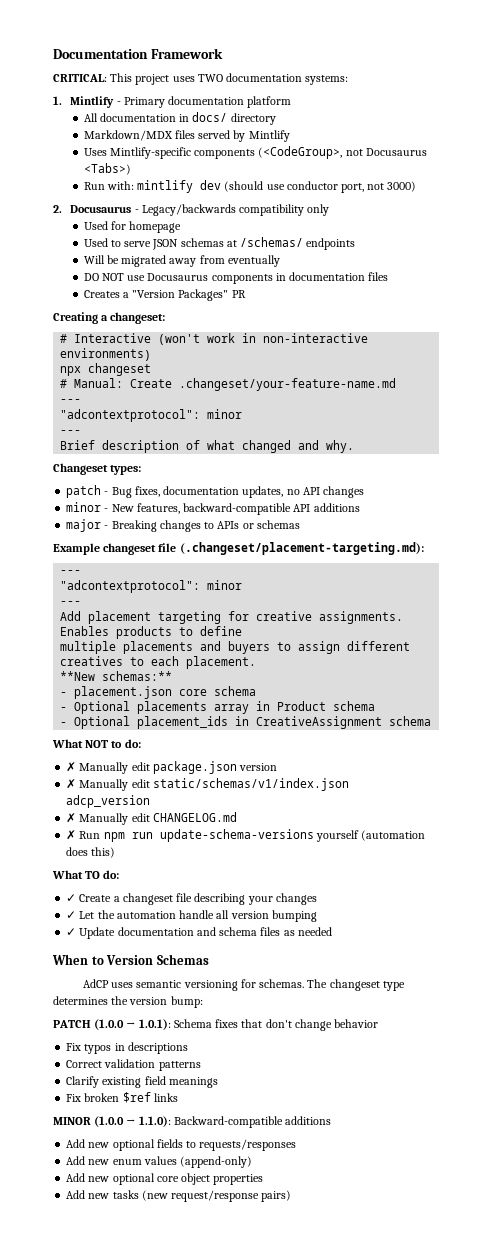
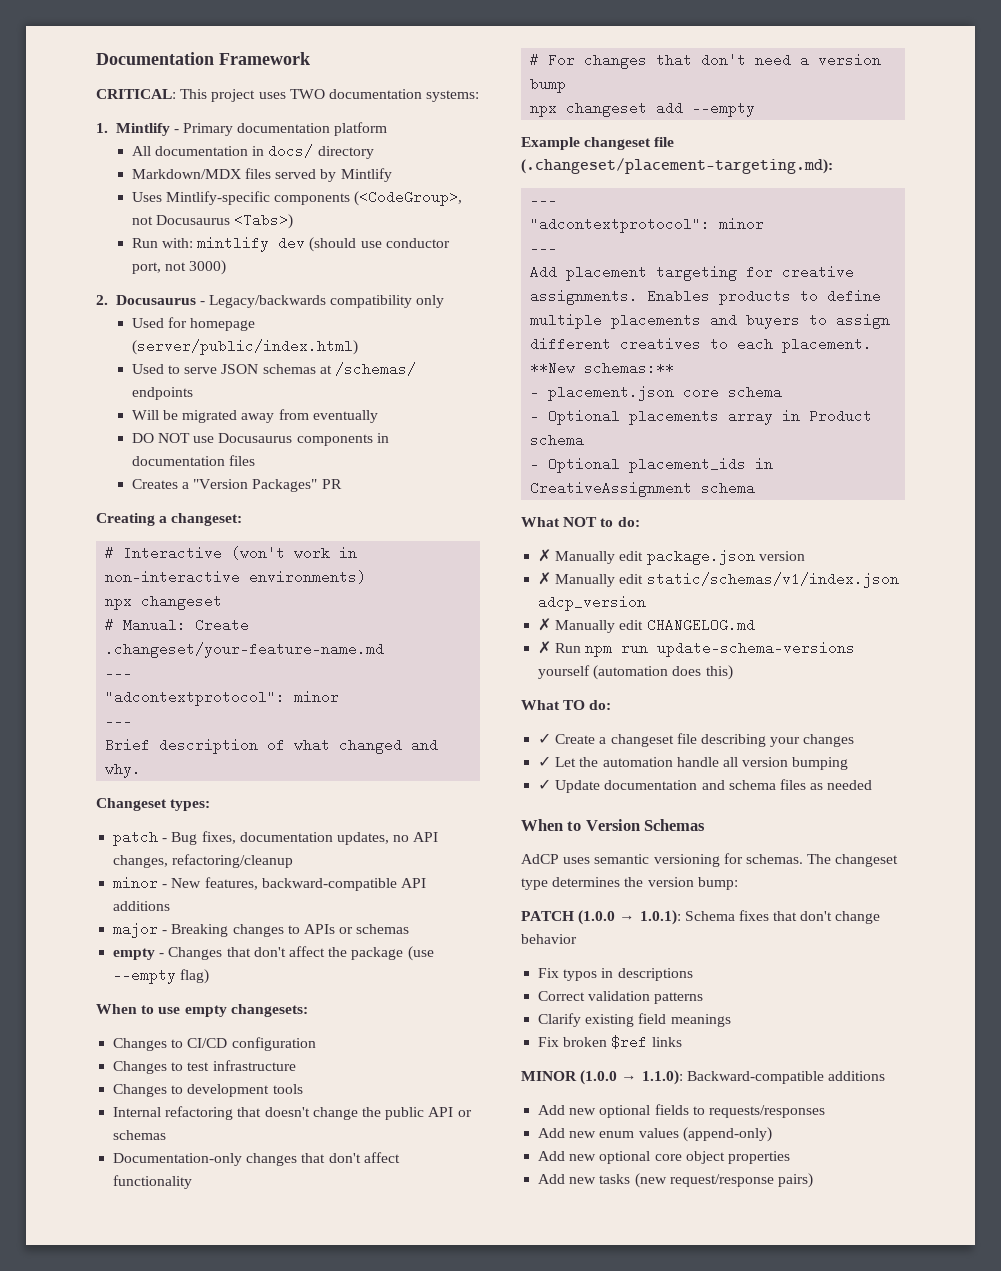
(182, 227) none -> [131,339,358,355] (server/public/index.html)
[323,486,365,498] changes -> [113,854,294,868] changes, refactoring/cleanup
(300, 524) none -> [113,946,434,961] [113,968,210,984] [96,1004,308,1017] [113,1037,316,1051] [113,1060,296,1074] [113,1084,303,1097] [113,1106,472,1120] [113,1130,167,1140] [113,1152,400,1166] [113,1175,193,1189] [530,53,882,69] [530,77,567,93] [530,101,756,117] // empty - Changes that don't affect the package (use --empty flag) // When to use empty changesets: // Changes to CI/CD configuration // Changes to test infrastructure // Changes to development tools // Internal refactoring that doesn't change the public API or schemas // Documentation-only changes that don't affect functionality // # For changes that don't need a version bump // npx changeset add --empty

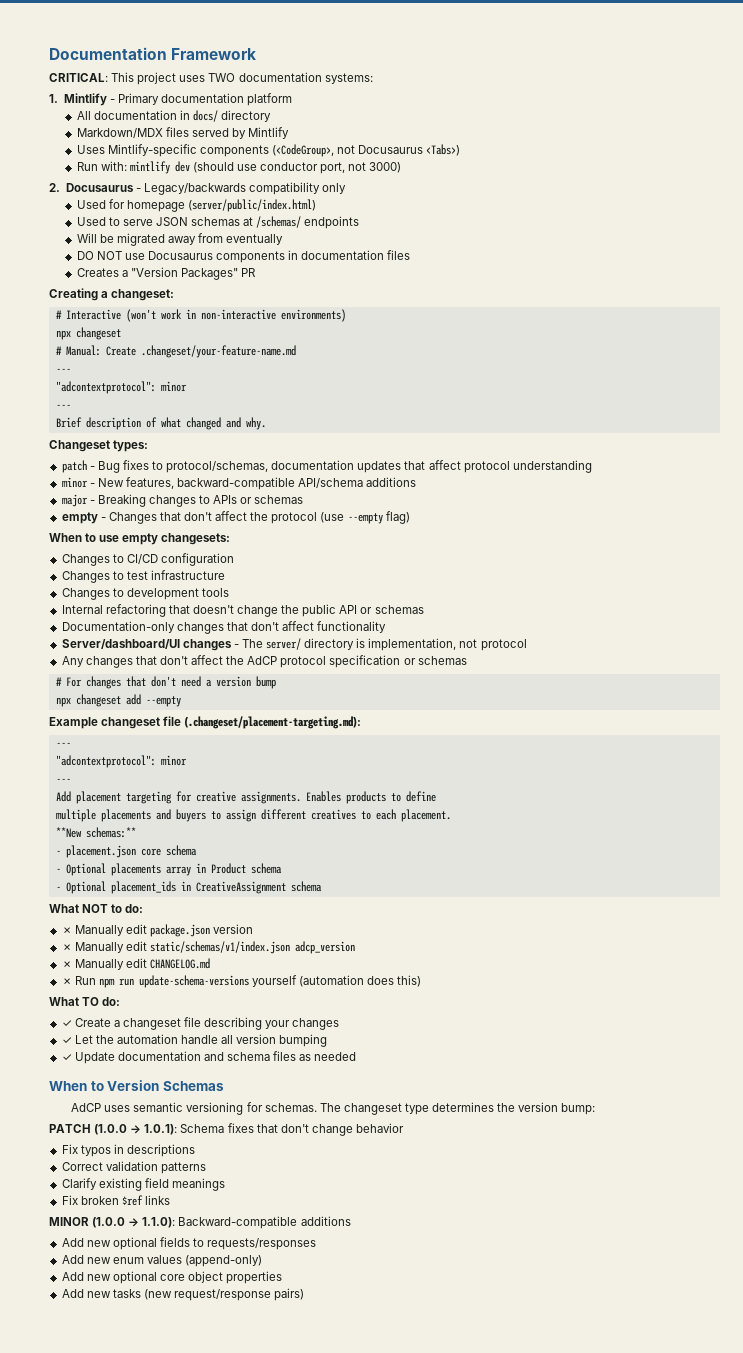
[201,831,439,845] [113,854,294,868] fixes, documentation updates, no API changes, refactoring/cleanup -> [122,460,592,473] fixes to protocol/schemas, documentation updates that affect protocol understanding
[400,878,426,888] API -> [298,478,364,489] API/schema
[351,947,404,960] package -> [271,512,318,524] protocol
(193, 1182) none -> [61,638,527,651] [61,655,467,668] // Server/dashboard/UI changes - The server/ directory is implementation, not protocol // Any changes that don't affect the AdCP protocol specification or schemas

